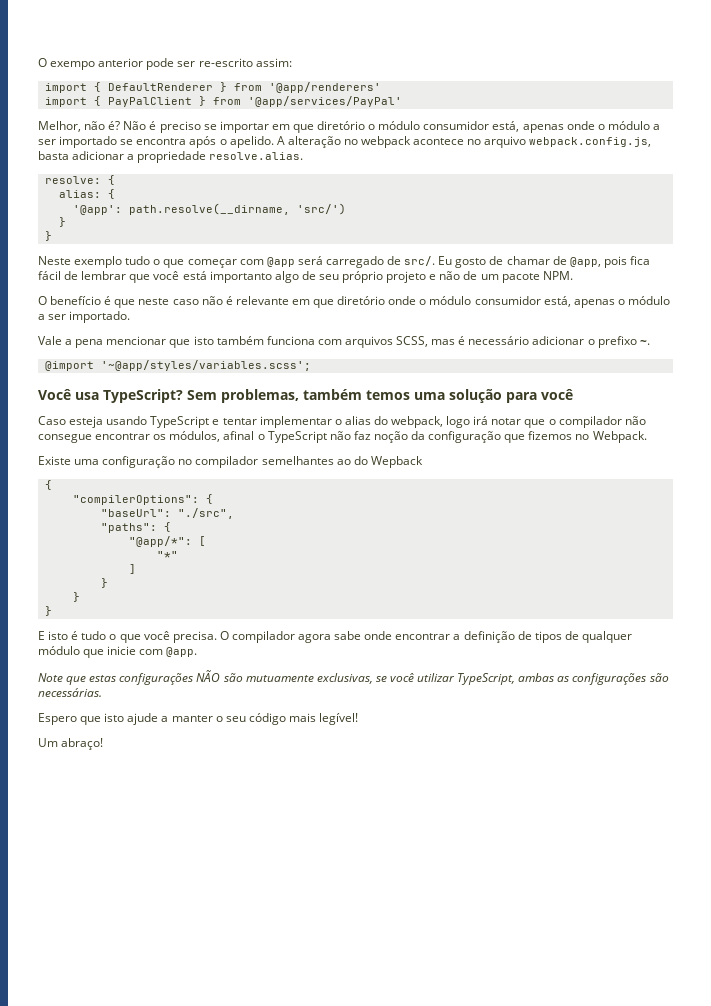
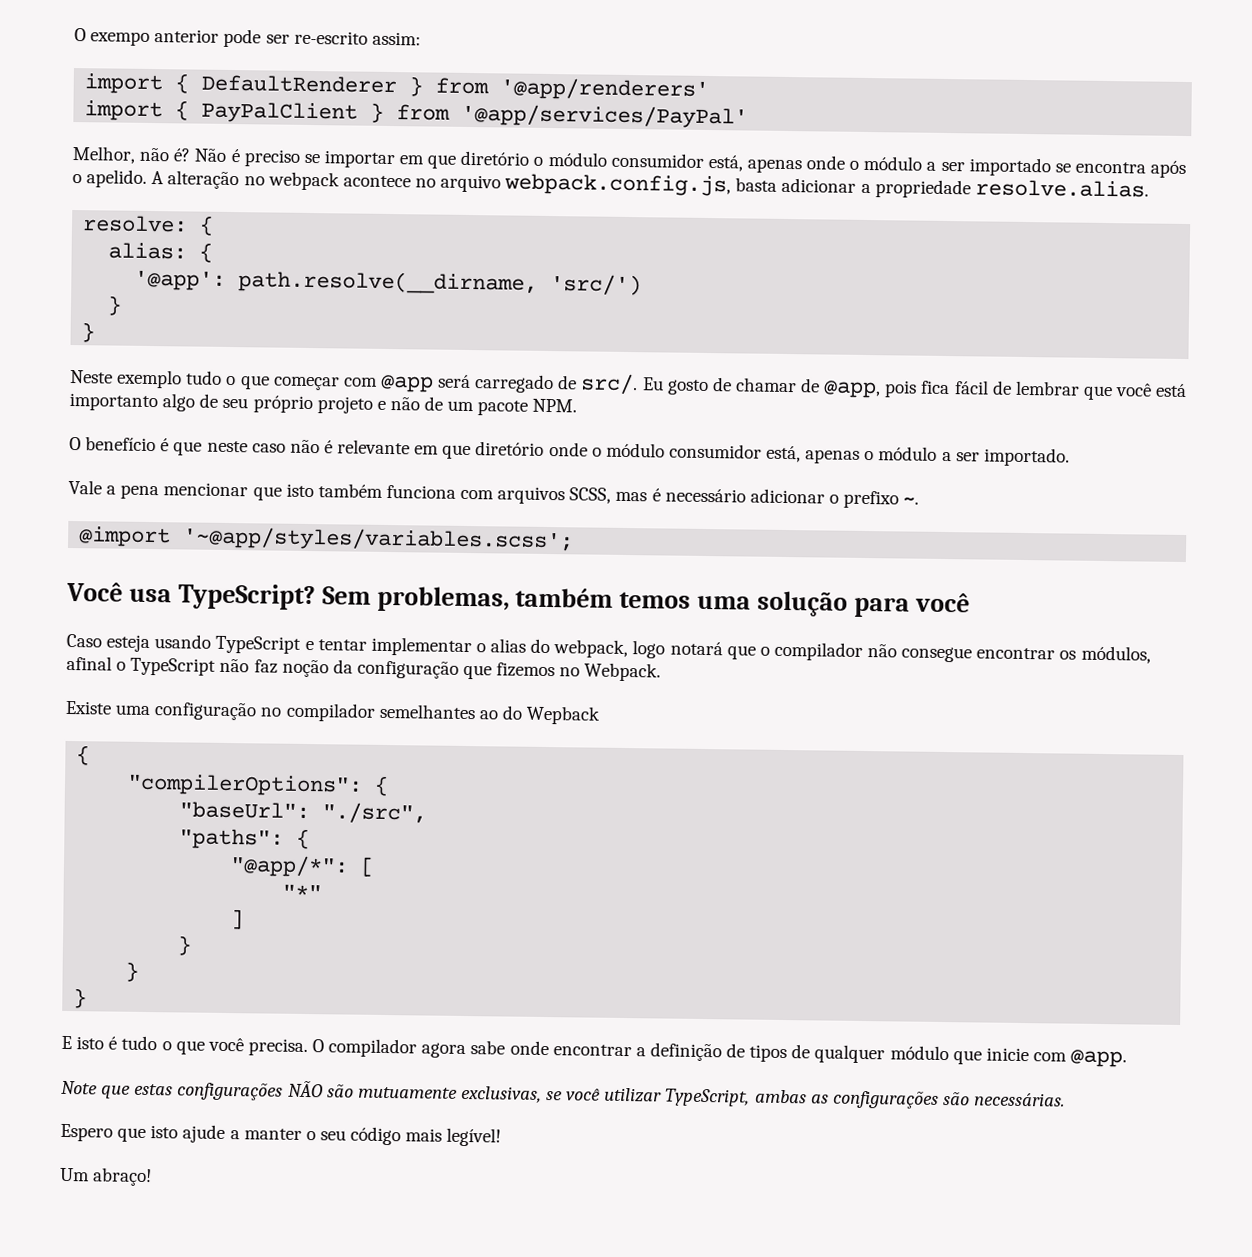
[473,416,522,425] irá notar -> [669,641,723,656] notará

